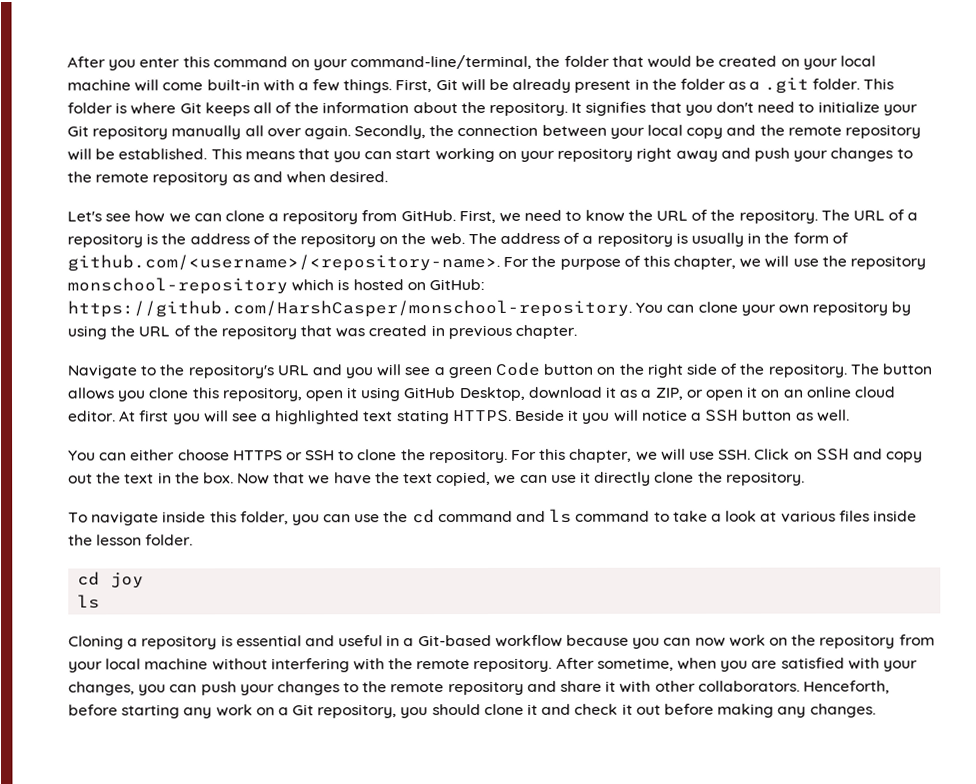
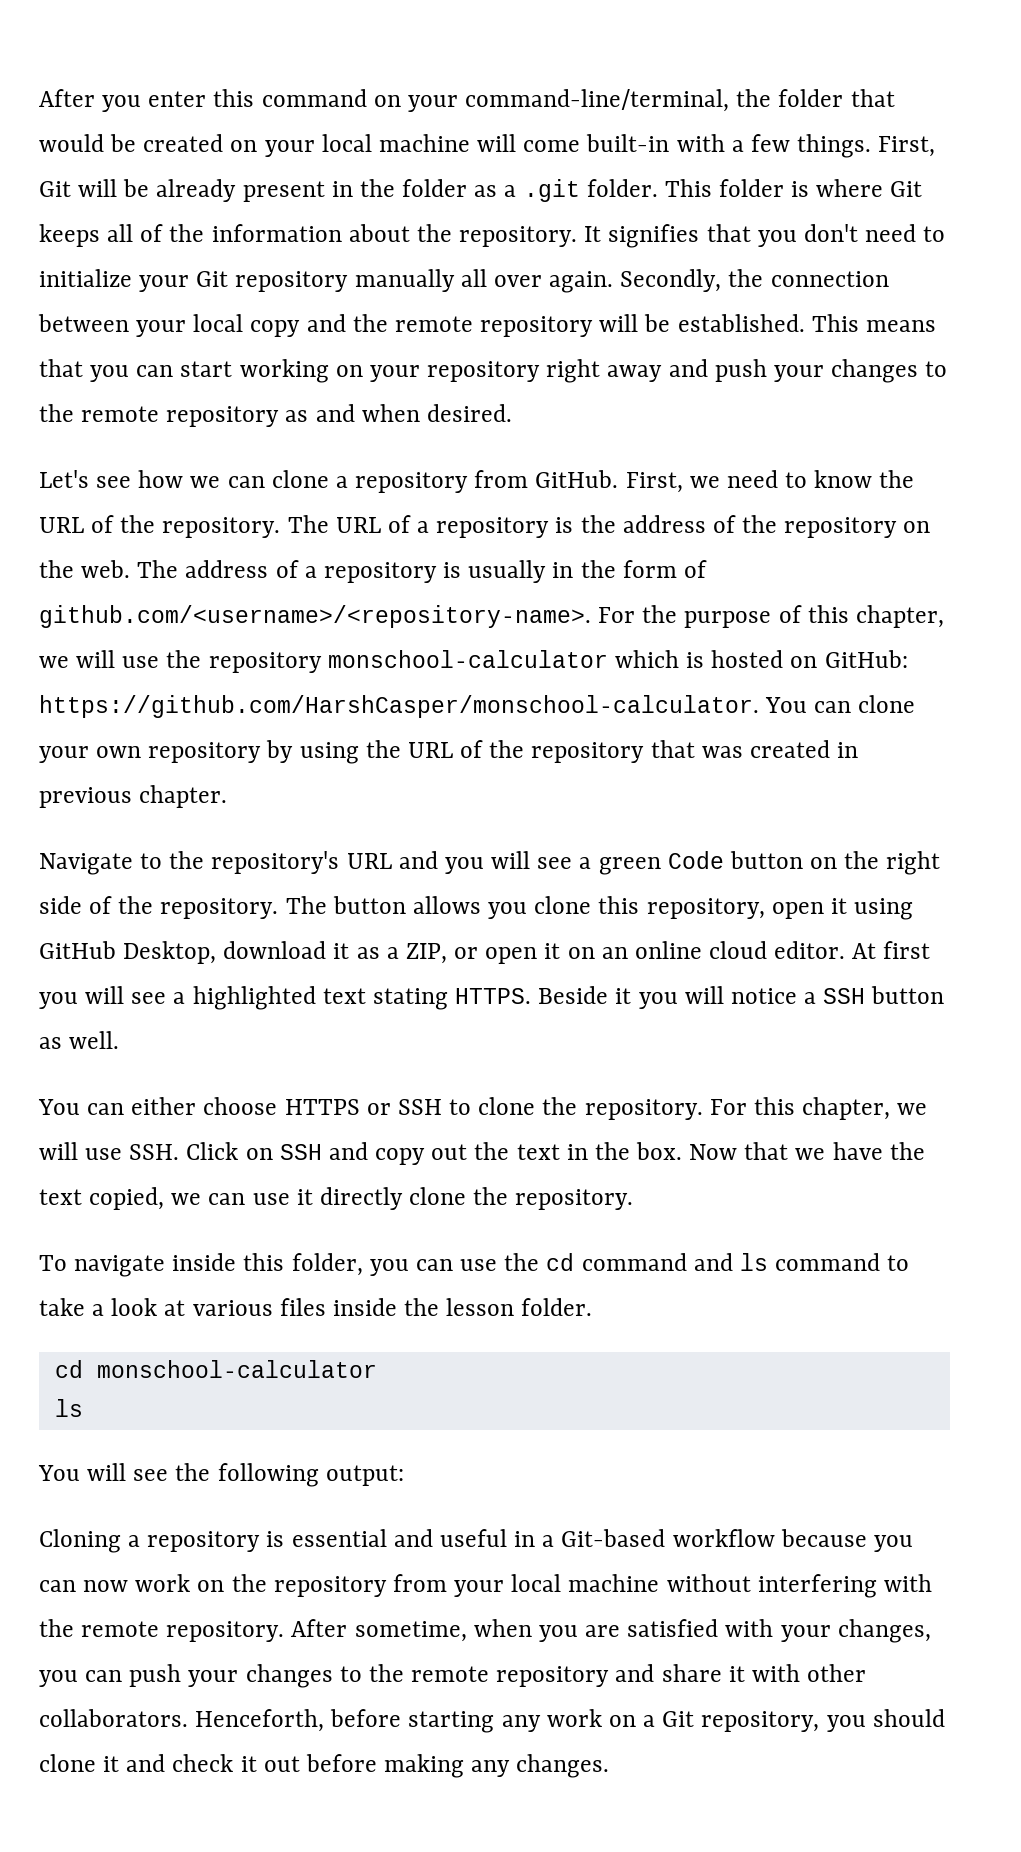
[67,277,288,295] monschool-repository -> [327,650,608,668] monschool-calculator
[67,299,632,318] https://github.com/HarshCasper/monschool-repository. -> [39,695,759,718] https://github.com/HarshCasper/monschool-calculator.
[110,572,145,589] [77,594,101,609] joy // ls -> [96,1360,377,1378] [54,1399,83,1417] [38,1463,404,1487] monschool-calculator // ls // You will see the following output:

